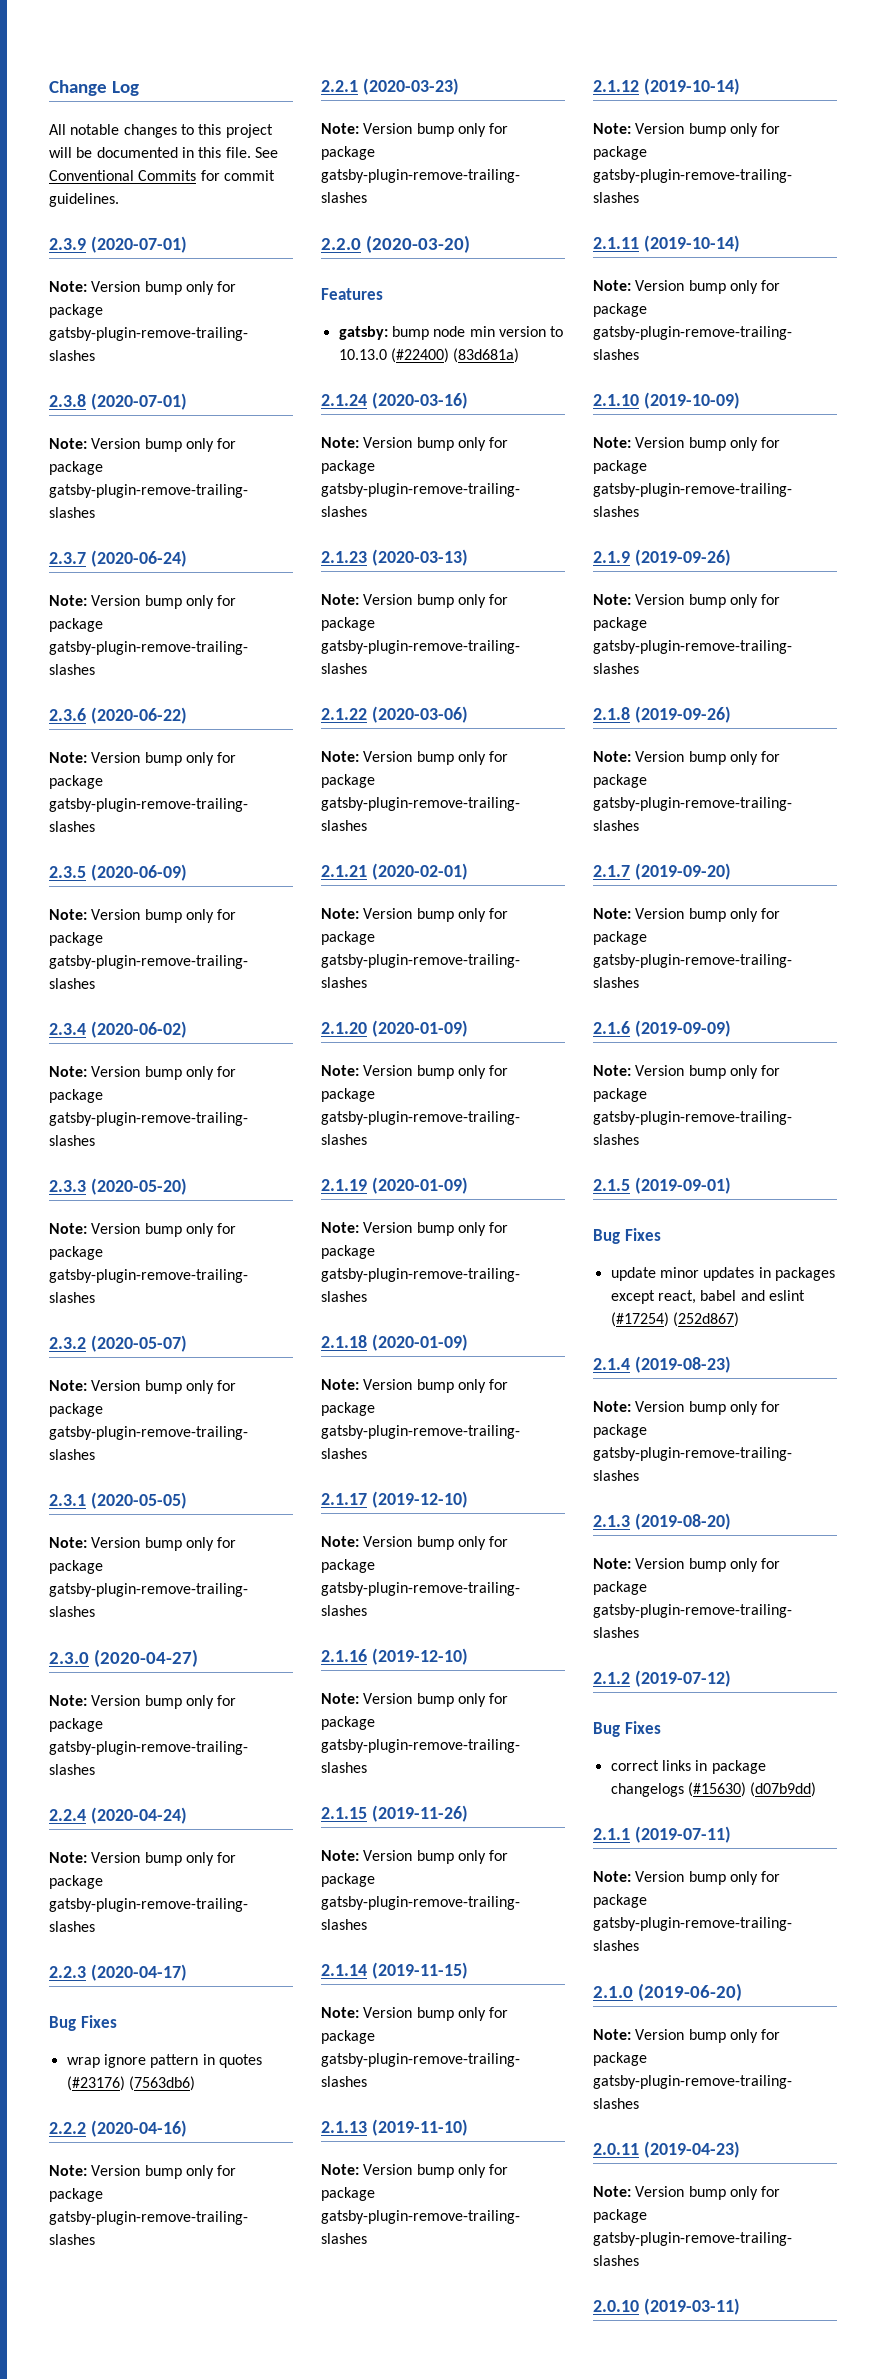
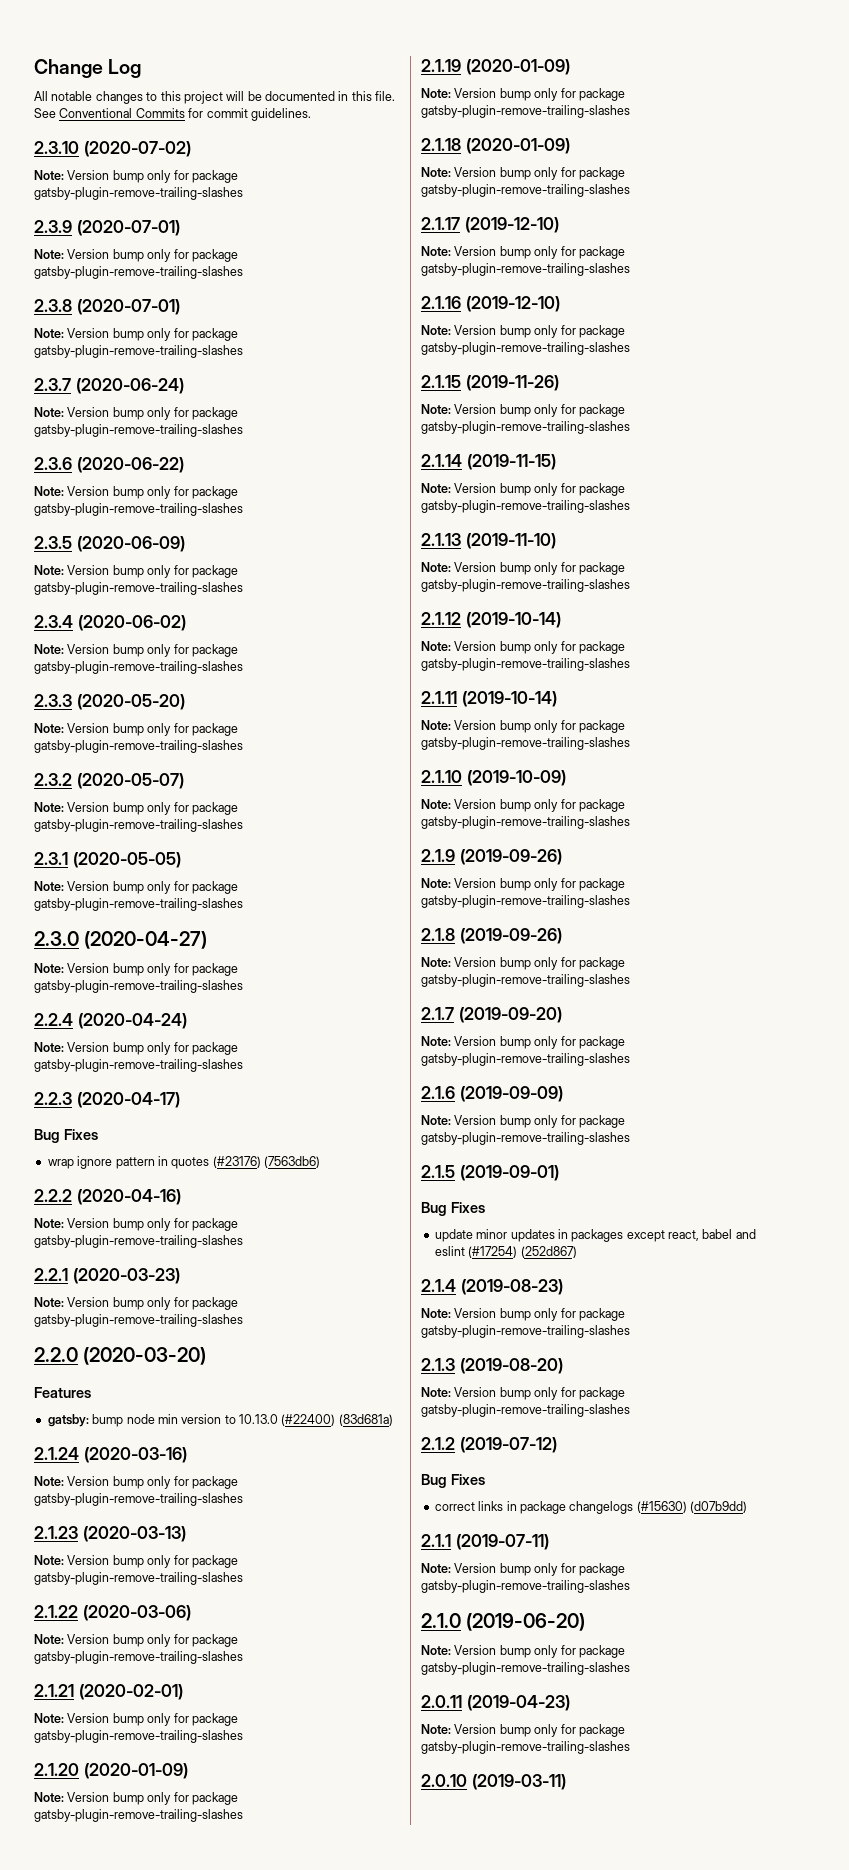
(119, 200) none -> [34,141,191,157] [34,170,238,183] [34,187,243,200] // 2.3.10 (2020-07-02) // Note: Version bump only for package gatsby-plugin-remove-trailing-slashes

